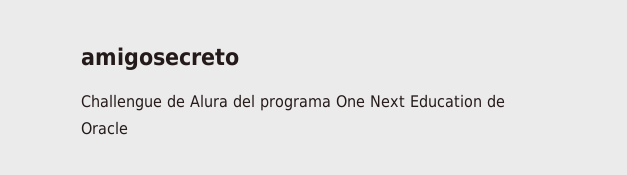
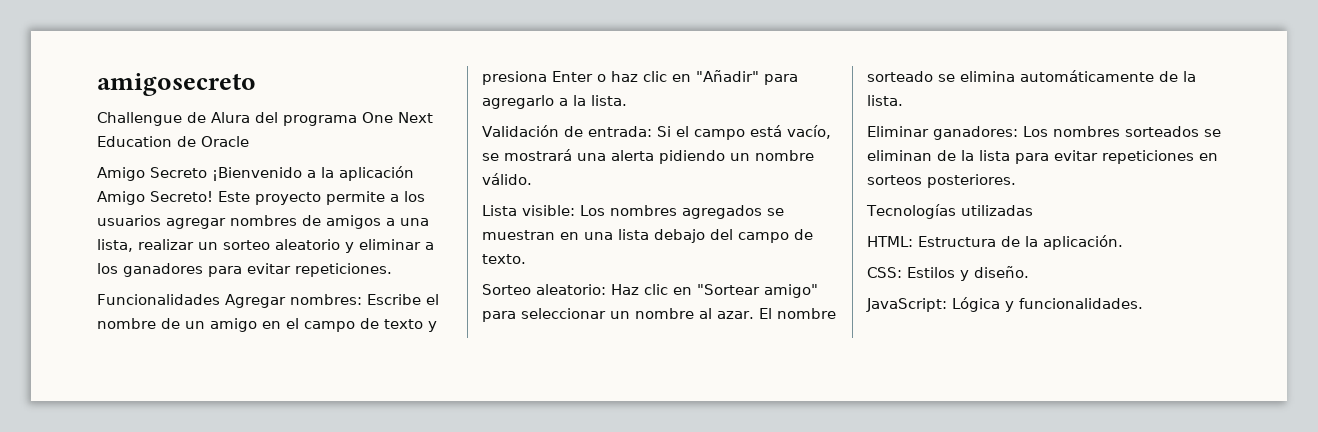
(128, 128) none -> [97,166,414,181] [97,191,425,205] [97,215,429,229] [97,239,434,253] [97,263,392,277] [97,294,439,308] [97,318,437,332] [482,70,798,85] [482,95,627,109] [482,125,831,140] [482,149,814,164] [482,173,532,185] [482,205,784,219] [482,229,813,243] [482,254,526,264] [482,284,818,298] [482,308,836,322] [867,70,1196,82] [867,95,903,106] [867,126,1221,140] [867,150,1218,164] [867,174,1016,188] [866,204,1033,219] [867,235,1123,250] [867,266,1029,281] [866,297,1143,312] // Amigo Secreto ¡Bienvenido a la aplicación Amigo Secreto! Este proyecto permite a los usuarios agregar nombres de amigos a una lista, realizar un sorteo aleatorio y eliminar a los ganadores para evitar repeticiones. // Funcionalidades Agregar nombres: Escribe el nombre de un amigo en el campo de texto y presiona Enter o haz clic en "Añadir" para agregarlo a la lista. // Validación de entrada: Si el campo está vacío, se mostrará una alerta pidiendo un nombre válido. // Lista visible: Los nombres agregados se muestran en una lista debajo del campo de texto. // Sorteo aleatorio: Haz clic en "Sortear amigo" para seleccionar un nombre al azar. El nombre sorteado se elimina automáticamente de la lista. // Eliminar ganadores: Los nombres sorteados se eliminan de la lista para evitar repeticiones en sorteos posteriores. // Tecnologías utilizadas // HTML: Estructura de la aplicación. // CSS: Estilos y diseño. // JavaScript: Lógica y funcionalidades.

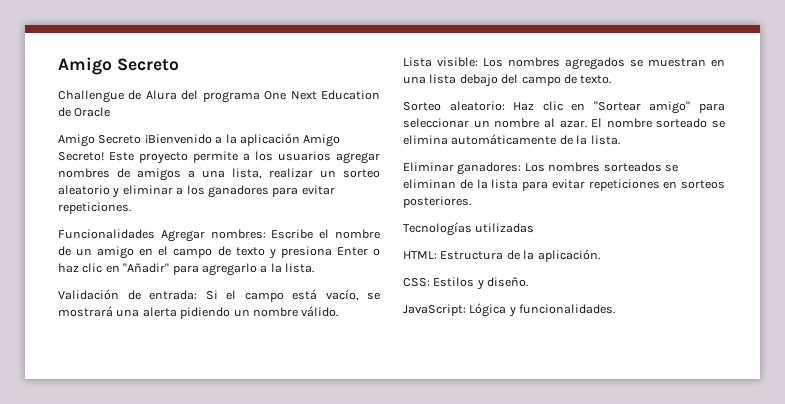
[97,73,256,96] amigosecreto -> [58,57,179,75] Amigo Secreto

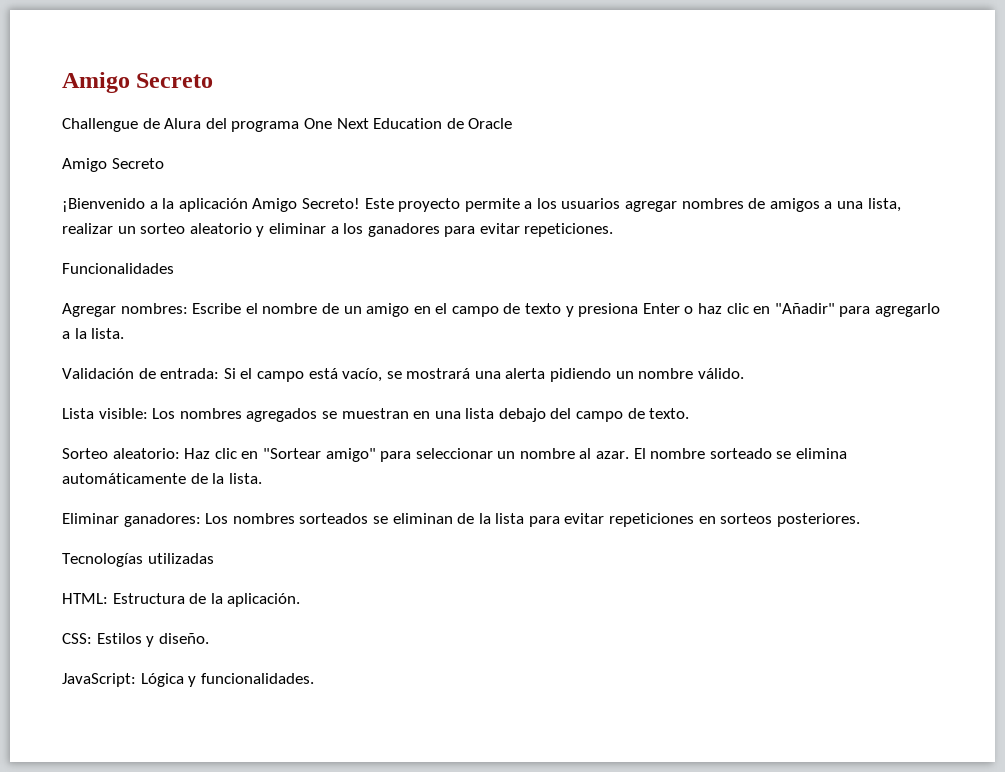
(142, 139) none -> (164, 163) //
(155, 234) none -> (174, 268) //

